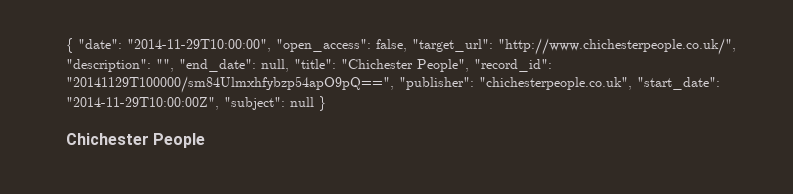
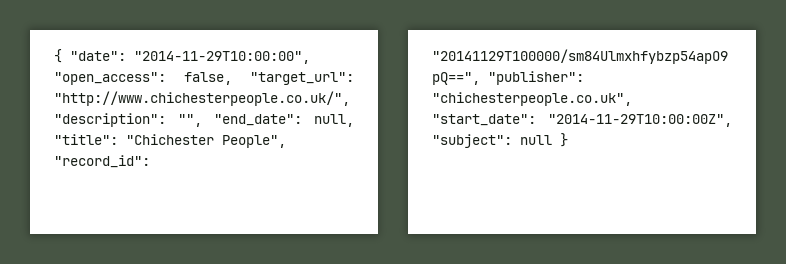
[66,133,206,148] // Chichester People -> (568, 140) none

